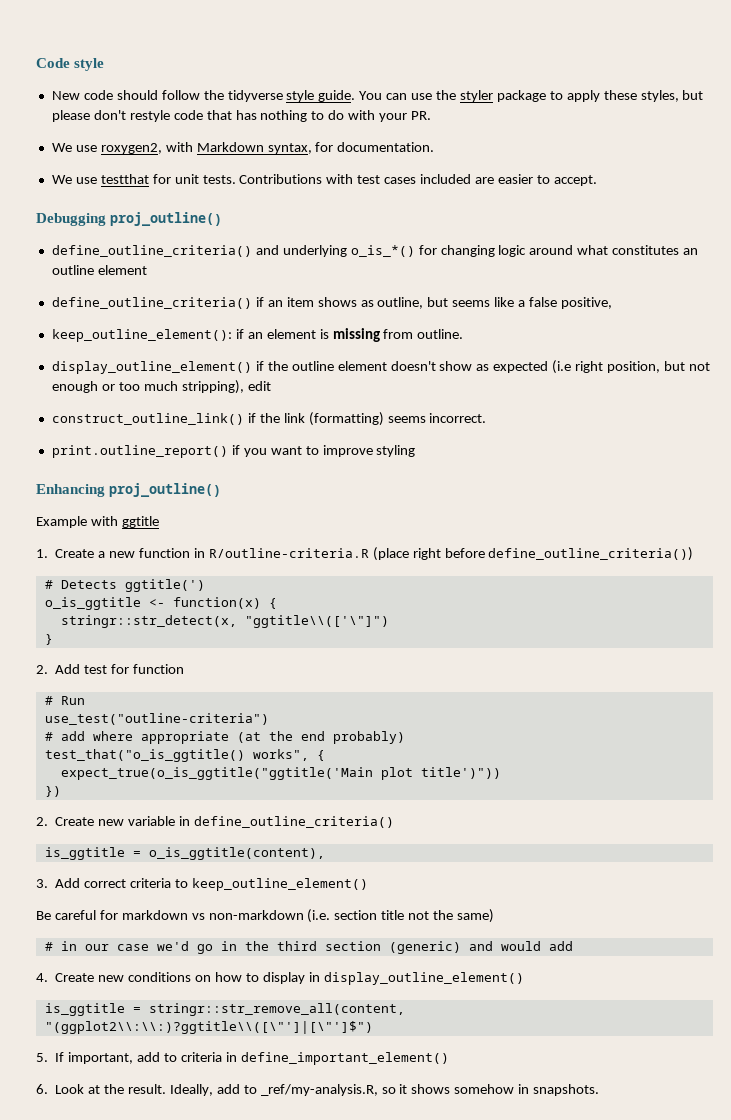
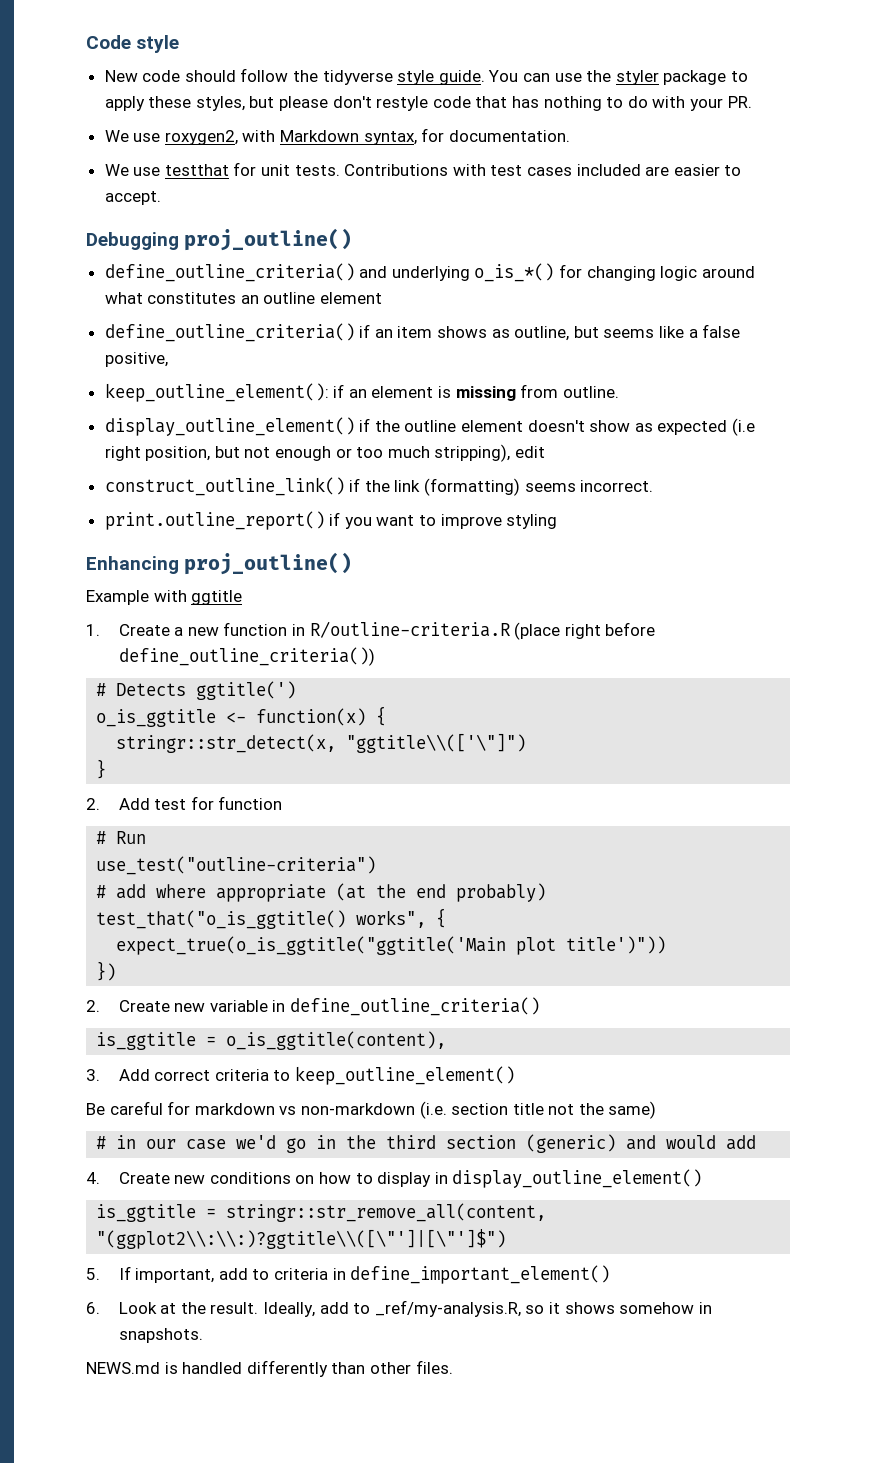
(600, 1090) none -> [86,1360,453,1377] // NEWS.md is handled differently than other files.

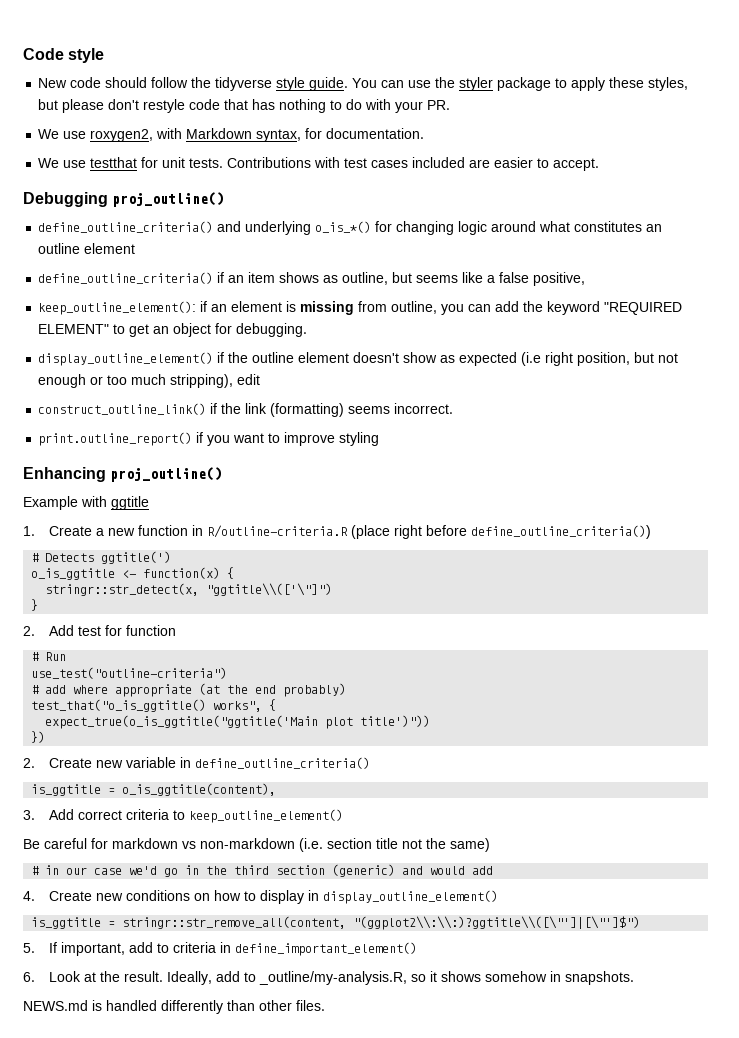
[562,386,619,398] outline. -> [391,301,683,315] [38,323,308,337] outline, you can add the keyword "REQUIRED ELEMENT" to get an object for debugging.
[374,1300,521,1317] _ref/my-analysis.R, -> [258,971,407,985] _outline/my-analysis.R,

